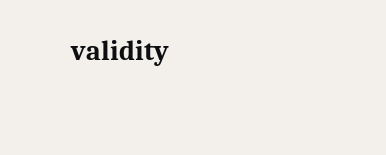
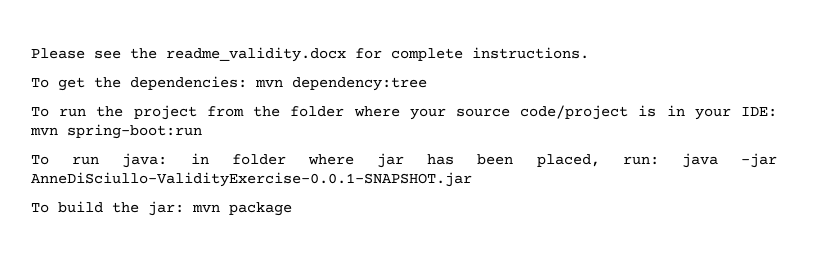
[70,40,169,66] validity -> [31,47,589,62] [31,76,427,91] [31,105,777,120] [30,124,202,139] [31,153,777,168] [31,172,472,187] [31,201,292,216] Please see the readme_validity.docx for complete instructions. // To get the dependencies: mvn dependency:tree // To run the project from the folder where your source code/project is in your IDE: mvn spring-boot:run // To run java: in folder where jar has been placed, run: java -jar AnneDiSciullo-ValidityExercise-0.0.1-SNAPSHOT.jar // To build the jar: mvn package

